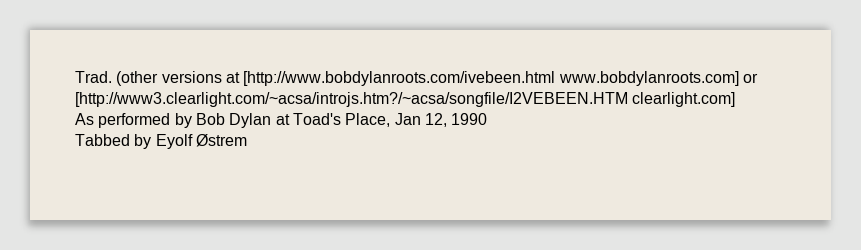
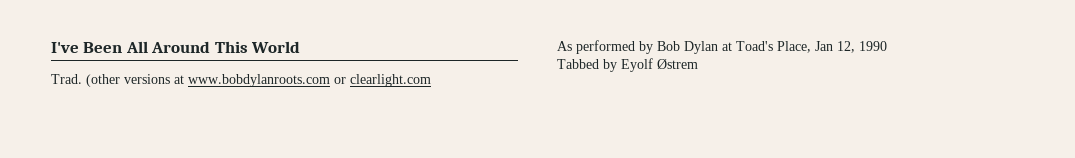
[75,71,758,86] [75,92,736,107] Trad. (other versions at [http://www.bobdylanroots.com/ivebeen.html www.bobdylanroots.com] or [http://www3.clearlight.com/~acsa/introjs.htm?/~acsa/songfile/I2VEBEEN.HTM clearlight.com] -> [51,41,301,53] [51,74,431,87] I've Been All Around This World // Trad. (other versions at www.bobdylanroots.com or clearlight.com

